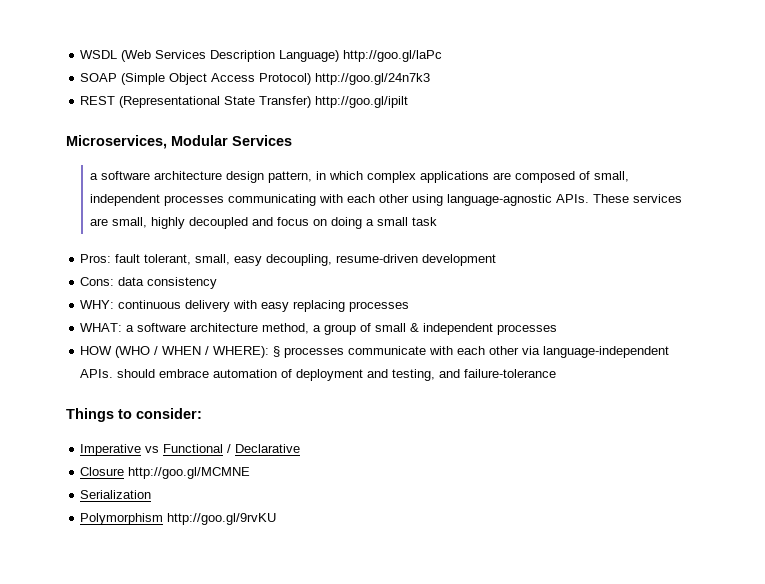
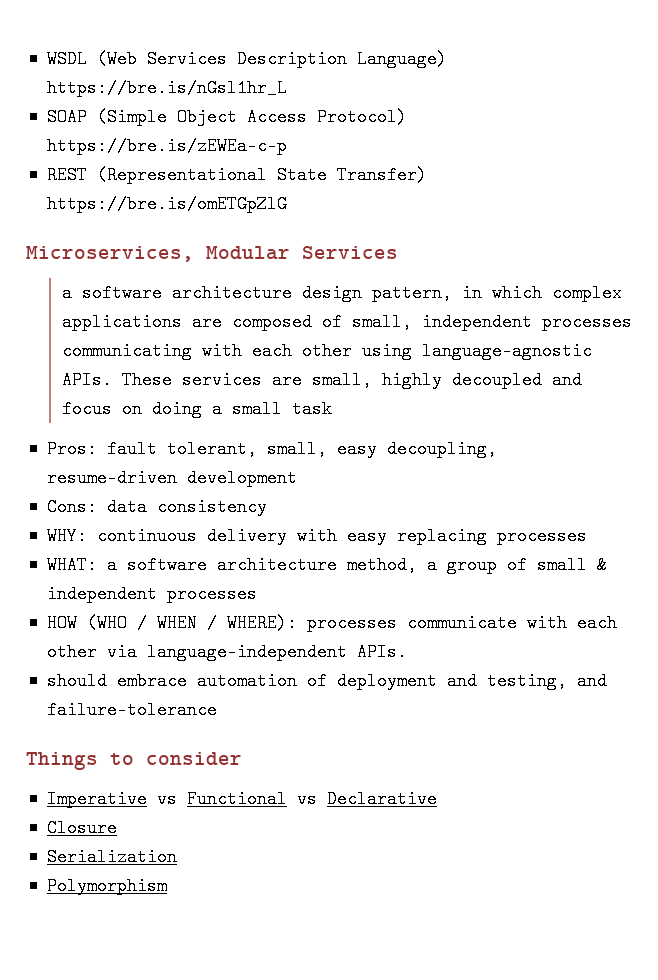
[343,50,443,62] http://goo.gl/laPc -> [46,79,287,97] https://bre.is/nGsl1hr_L
[315,73,431,85] http://goo.gl/24n7k3 -> [46,137,287,155] https://bre.is/zEWEa-c-p
[315,96,409,108] http://goo.gl/ipilt -> [46,195,287,213] https://bre.is/omETGpZlG
[273,346,281,357] § -> (297, 623) none
(114, 373) none -> (407, 652) //
[136,408,202,419] consider: -> [146,752,242,765] consider
[227,444,232,453] / -> [296,790,317,808] vs
[128,467,251,479] http://goo.gl/MCMNE -> (117, 828) none
[167,513,277,525] http://goo.gl/9rvKU -> (167, 886) none

